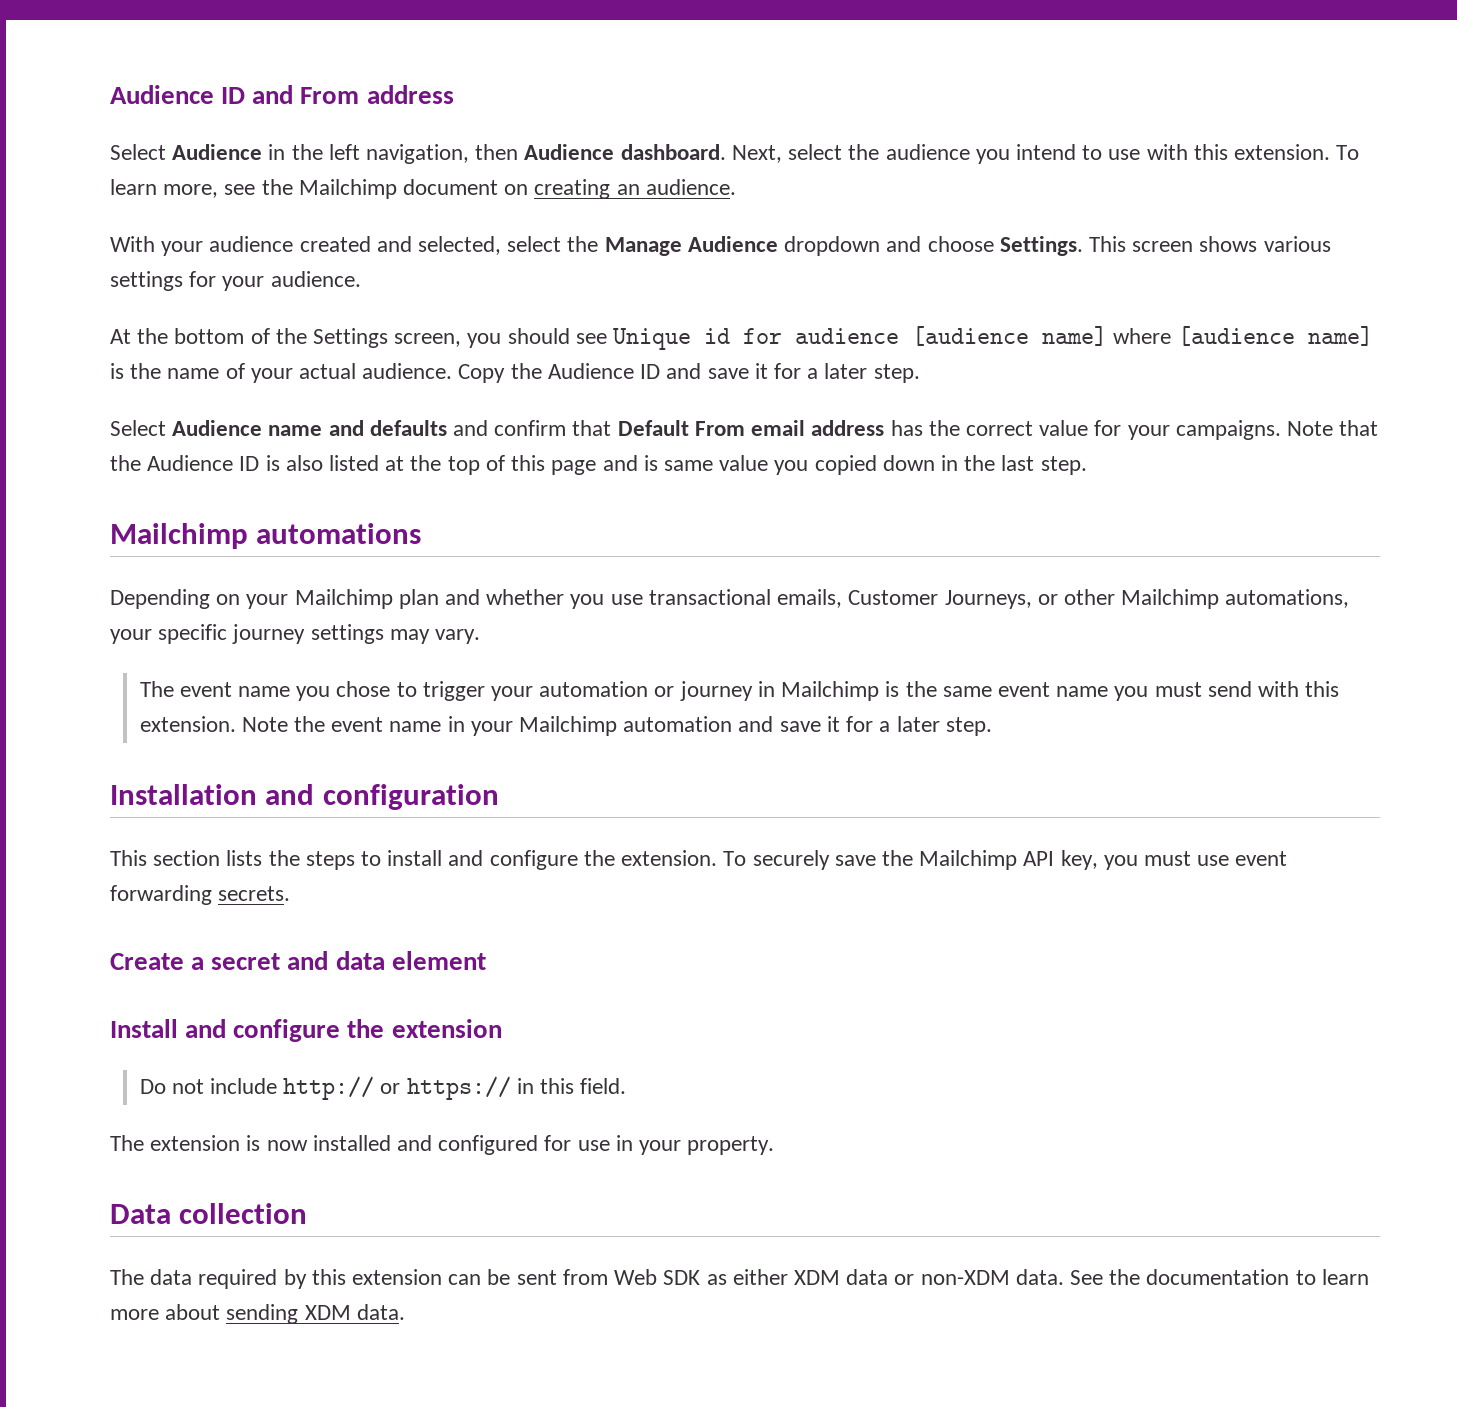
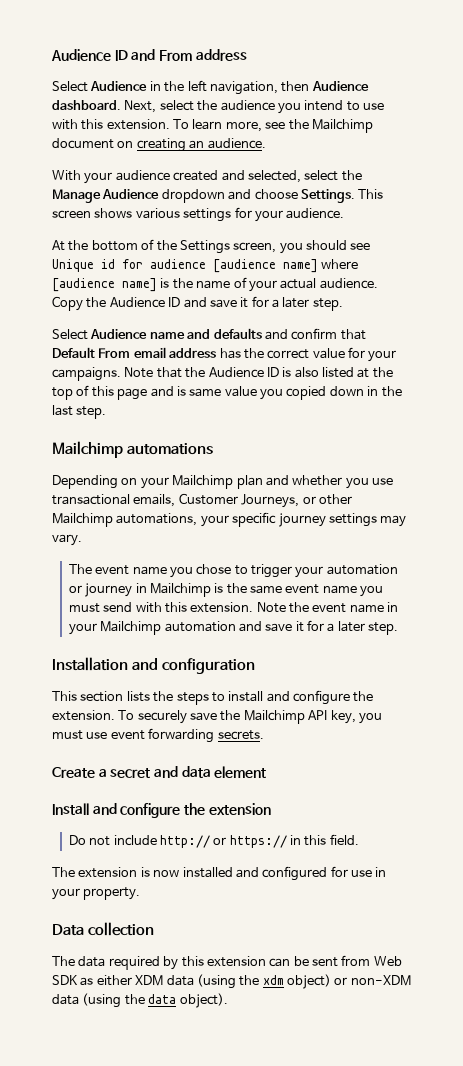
[894,1269,1369,1285] [110,1304,405,1324] or non-XDM data. See the documentation to learn more about sending XDM data. -> [196,974,411,989] [52,993,228,1008] (using the xdm object) or non-XDM data (using the data object).

